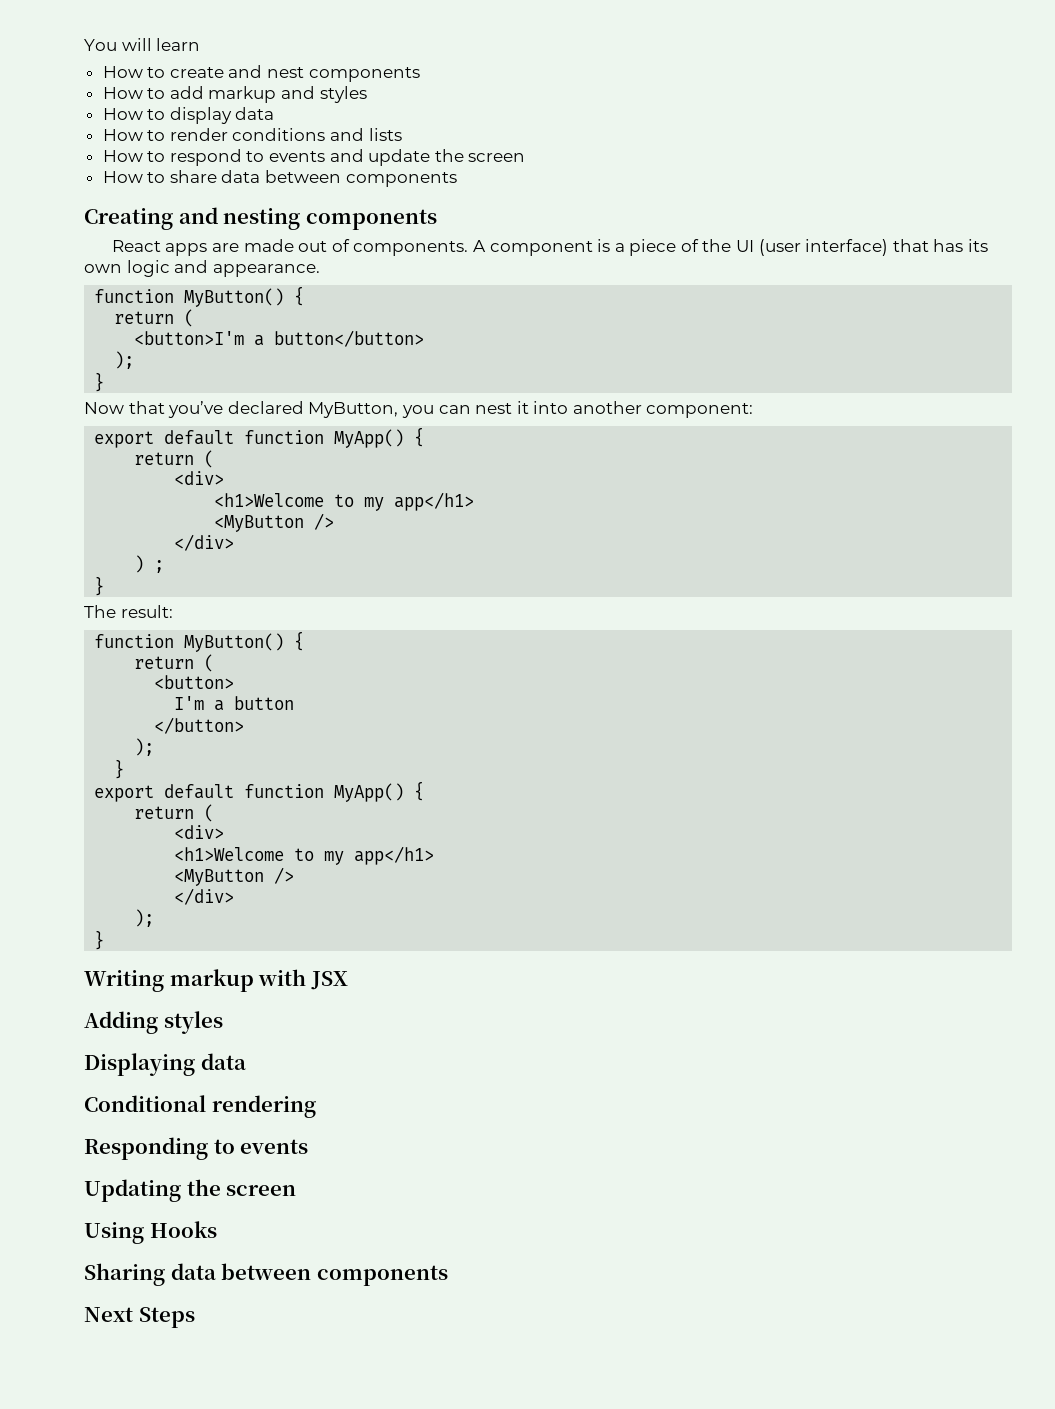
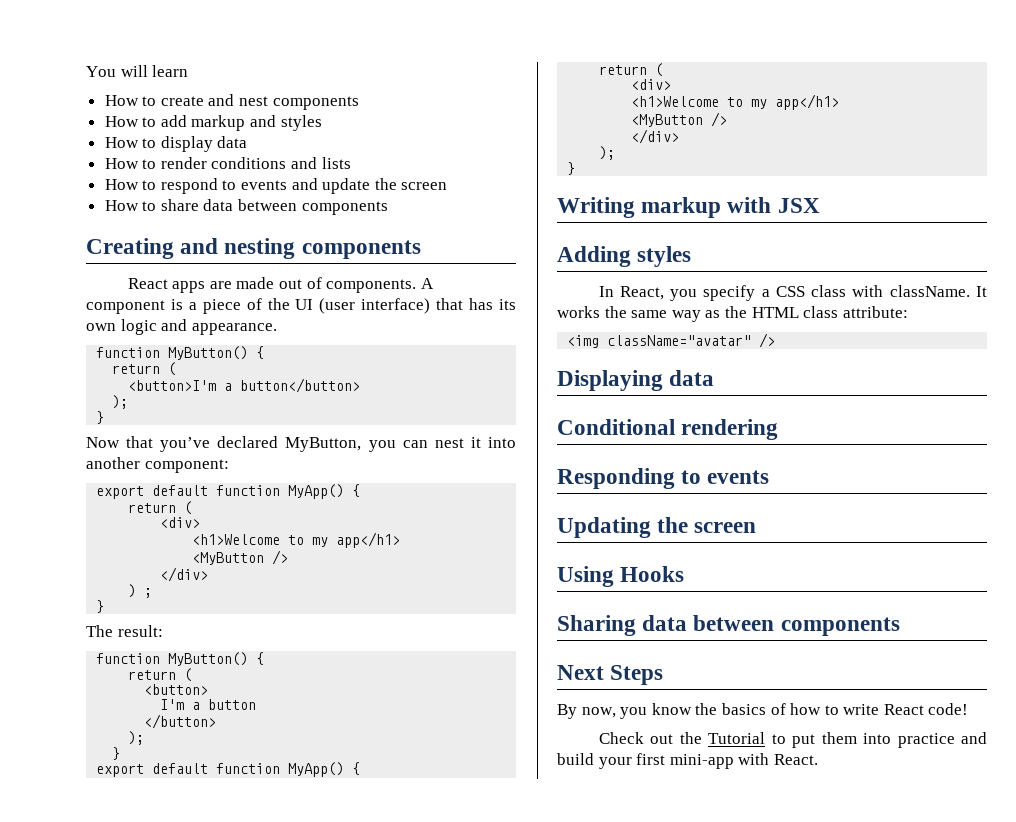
(223, 1022) none -> [598,285,987,301] [557,306,908,322] [567,333,776,348] // In React, you specify a CSS class with className. It works the same way as the HTML class attribute: // <img className="avatar" />
(195, 1317) none -> [557,703,969,719] [598,732,987,748] [557,753,818,769] // By now, you know the basics of how to write React code! // Check out the Tutorial to put them into practice and build your first mini-app with React.

